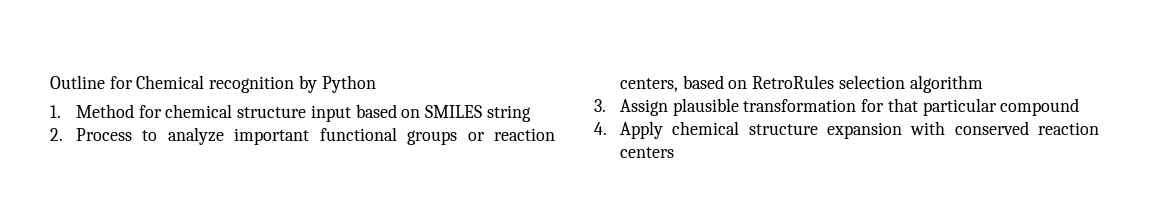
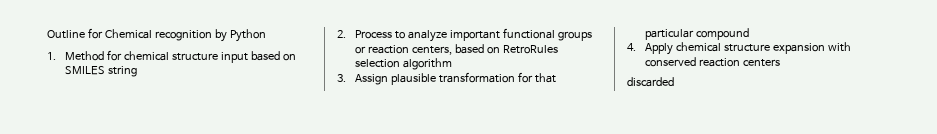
(674, 152) none -> [627,77,674,87] // discarded

